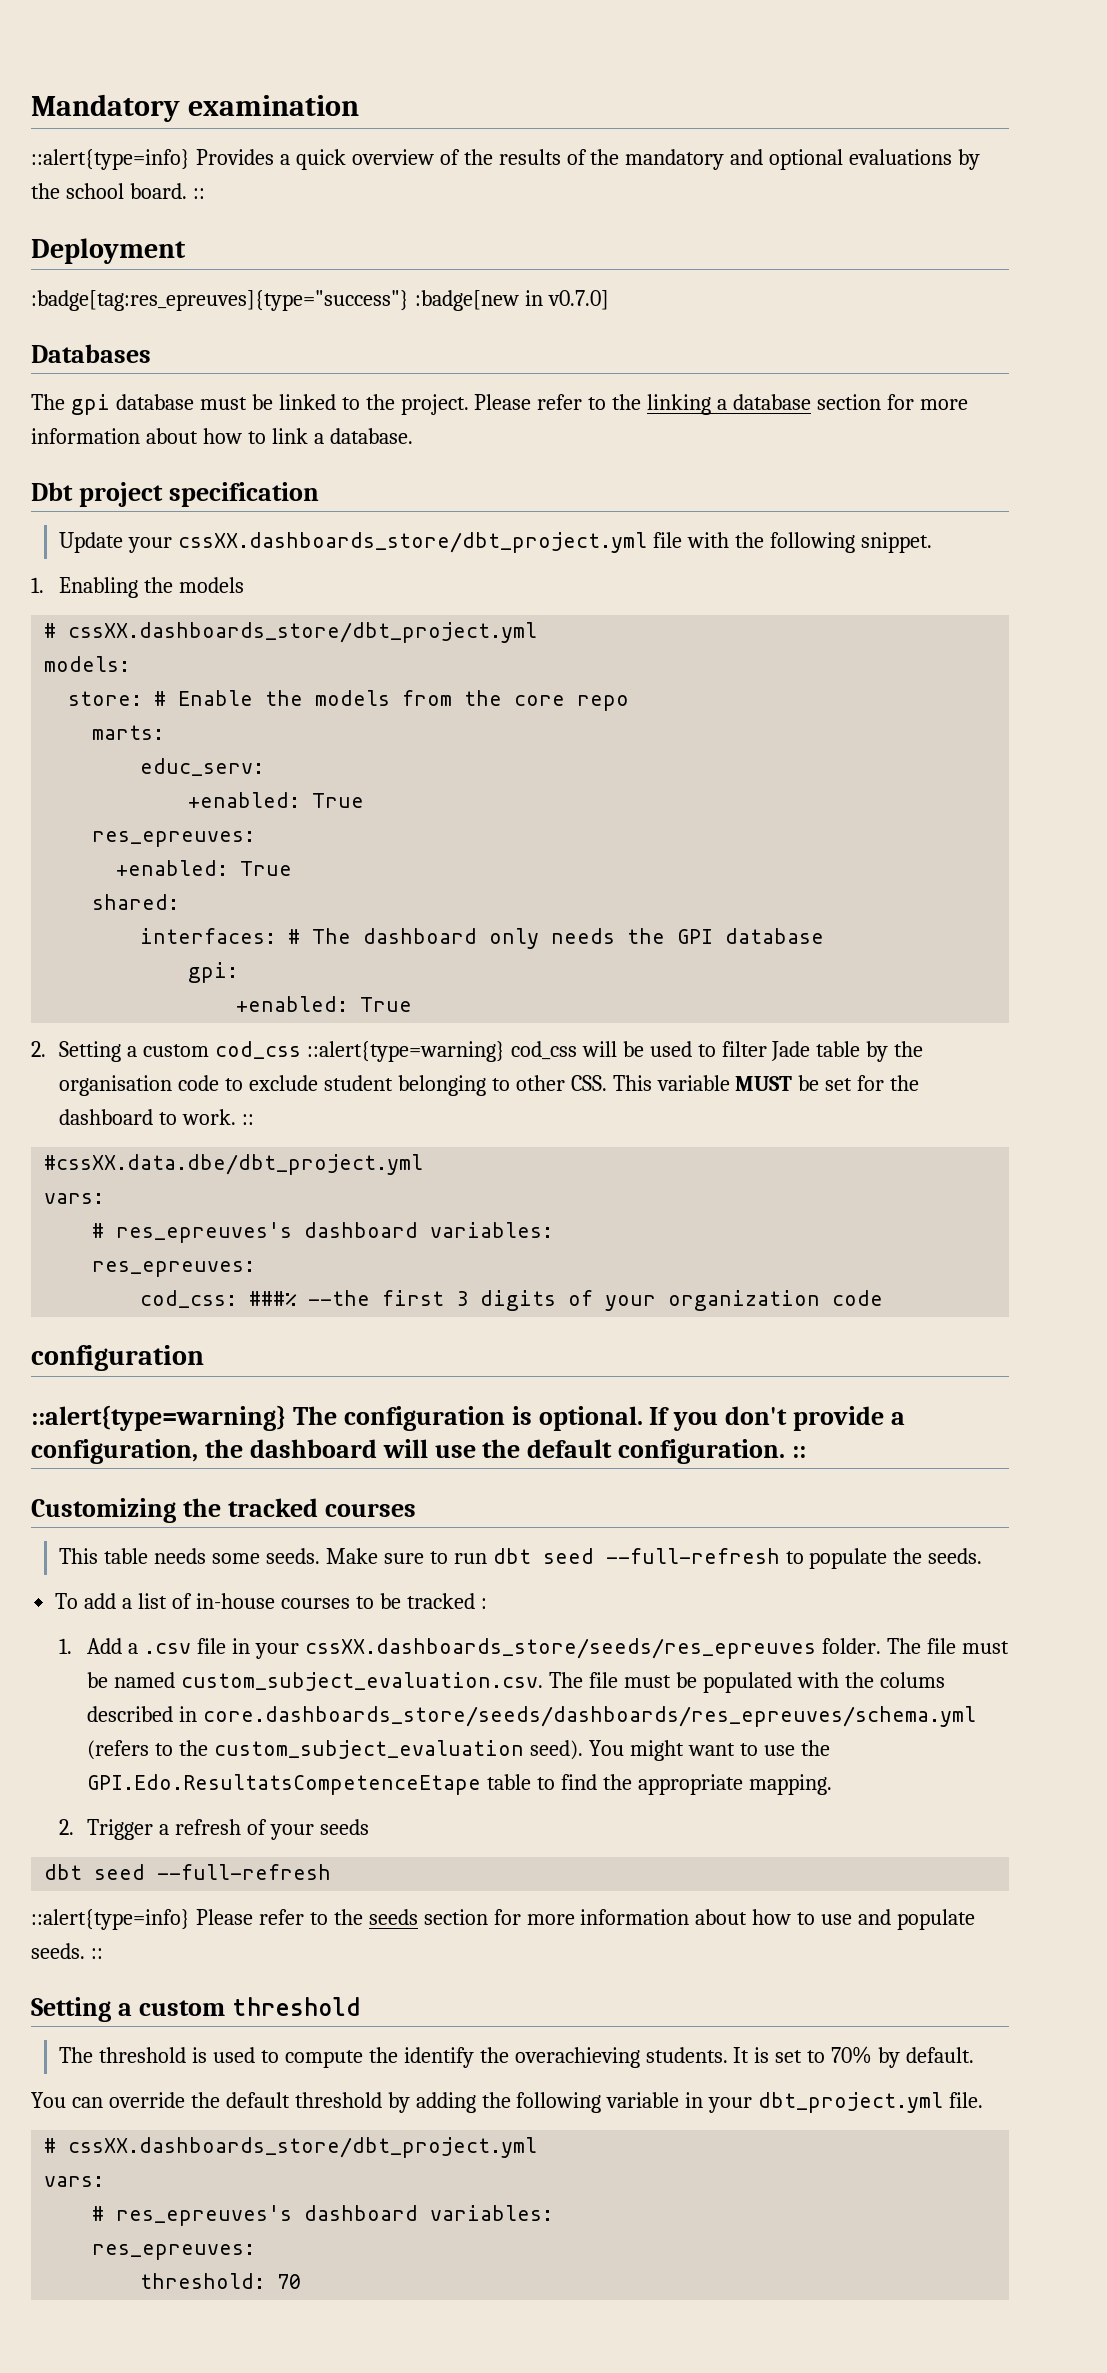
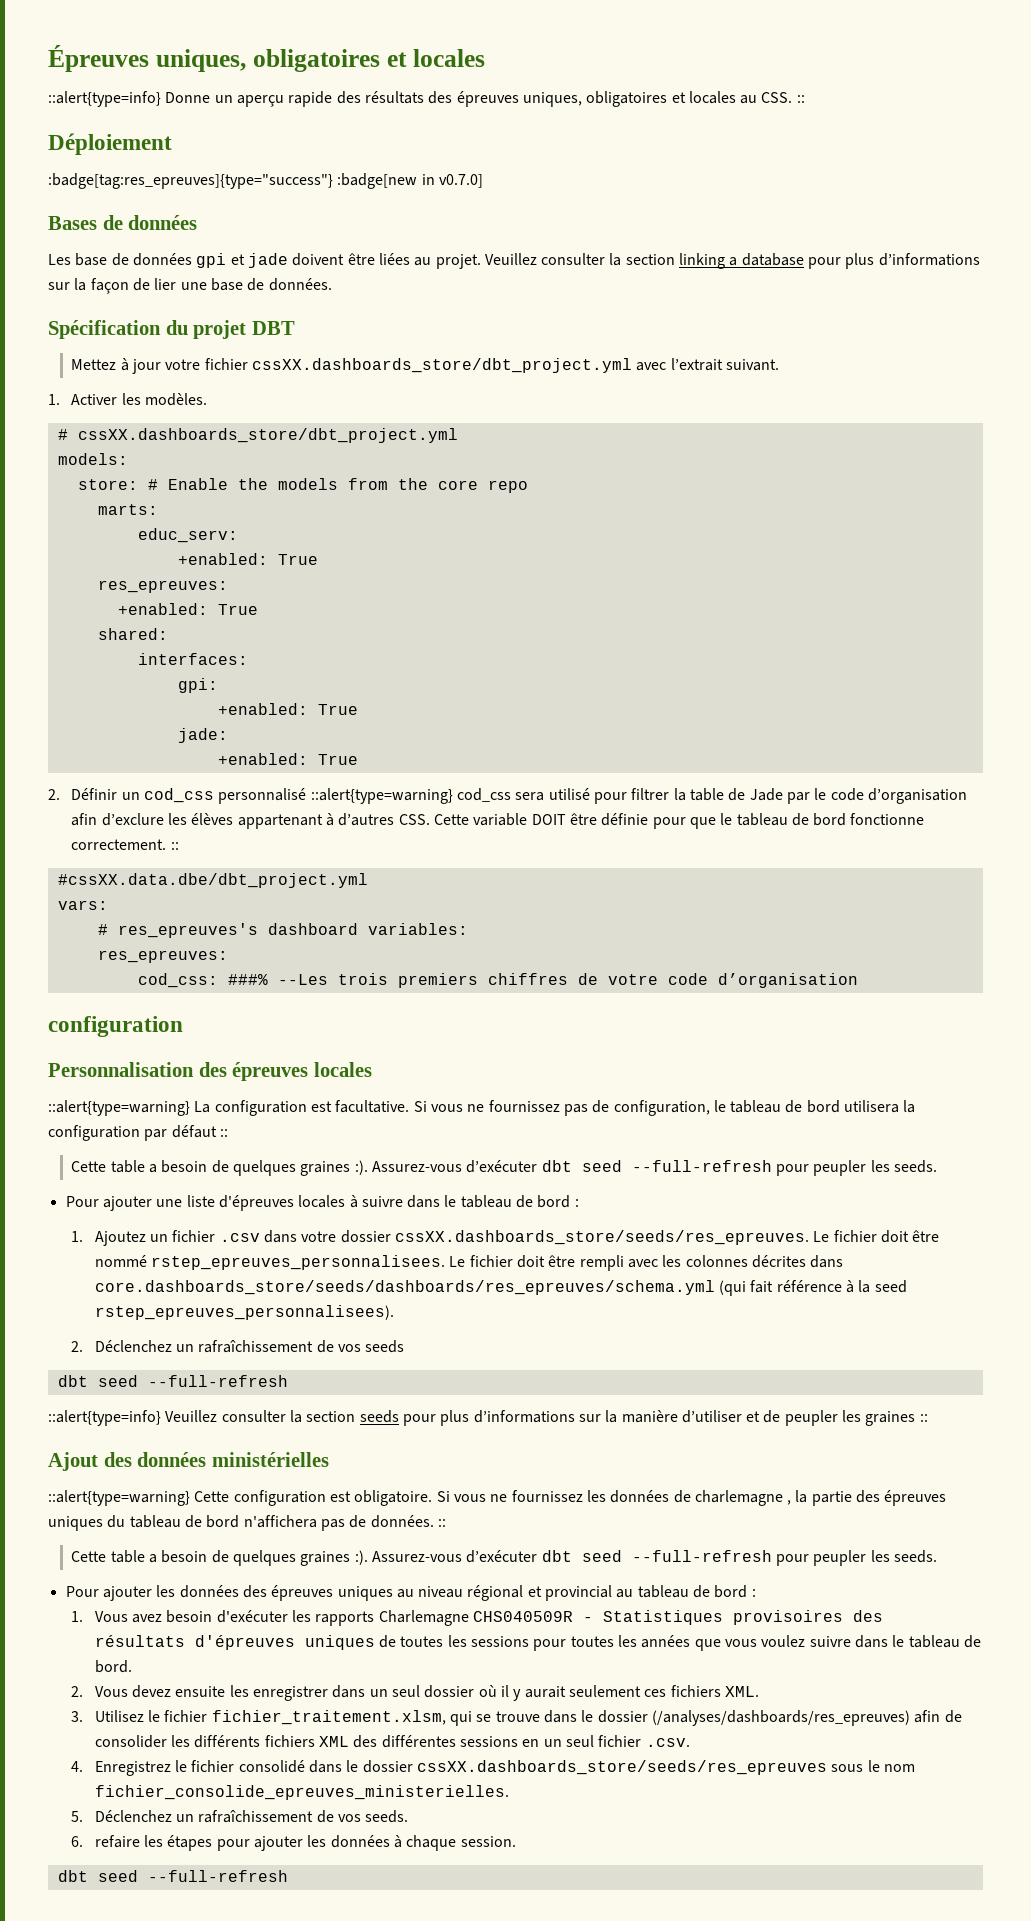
[31,94,360,122] [31,149,981,170] [31,183,205,199] [31,238,186,264] Mandatory examination // ::alert{type=info} Provides a quick overview of the results of the mandatory and optional evaluations by the school board. :: // Deployment -> [48,45,485,72] [48,91,805,107] [48,133,172,155] Épreuves uniques, obligatoires et locales // ::alert{type=info} Donne un aperçu rapide des résultats des épreuves uniques, obligatoires et locales au CSS. :: // Déploiement
[31,344,151,363] [31,394,968,415] [31,428,413,444] [31,482,319,507] [59,532,932,553] [31,577,245,598] Databases // The gpi database must be linked to the project. Please refer to the linking a database section for more information about how to link a database. // Dbt project specification // Update your cssXX.dashboards_store/dbt_project.yml file with the following snippet. // 1. Enabling the models -> [48,215,198,230] [48,253,980,269] [48,278,332,294] [48,320,295,339] [71,358,779,374] [48,393,208,406] Bases de données // Les base de données gpi et jade doivent être liées au projet. Veuillez consulter la section linking a database pour plus d’informations sur la façon de lier une base de données. // Spécification du projet DBT // Mettez à jour votre fichier cssXX.dashboards_store/dbt_project.yml avec l’extrait suivant. // 1. Activer les modèles.
[288,928,825,949] [188,962,239,983] [236,996,413,1012] [31,1041,924,1062] [59,1075,920,1096] [59,1109,237,1125] # The dashboard only needs the GPI database // gpi: // +enabled: True // 2. Setting a custom cod_css ::alert{type=warning} cod_css will be used to filter Jade table by the organisation code to exclude student belonging to other CSS. This variable MUST be set for the dashboard to work. -> [177,678,218,693] [217,703,358,715] [177,728,228,743] [217,753,358,765] [48,788,967,804] [71,813,925,829] [71,839,167,850] // gpi: // +enabled: True // jade: // +enabled: True // 2. Définir un cod_css personnalisé ::alert{type=warning} cod_css sera utilisé pour filtrer la table de Jade par le code d’organisation afin d’exclure les élèves appartenant à d’autres CSS. Cette variable DOIT être définie pour que le tableau de bord fonctionne correctement.
[308,1290,884,1311] --the first 3 digits of your organization code -> [277,973,858,988] --Les trois premiers chiffres de votre code d’organisation
[31,1405,905,1431] [31,1439,807,1464] [31,1498,416,1523] [59,1548,983,1569] [55,1593,487,1609] [59,1638,1009,1659] [87,1672,945,1693] [87,1706,977,1727] [87,1740,830,1761] [87,1774,832,1795] [59,1819,315,1840] ::alert{type=warning} The configuration is optional. If you don't provide a configuration, the dashboard will use the default configuration. :: // Customizing the tracked courses // This table needs some seeds. Make sure to run dbt seed --full-refresh to populate the seeds. // To add a list of in-house courses to be tracked : // 1. Add a .csv file in your cssXX.dashboards_store/seeds/res_epreuves folder. The file must be named custom_subject_evaluation.csv. The file must be populated with the colums described in core.dashboards_store/seeds/dashboards/res_epreuves/schema.yml (refers to the custom_subject_evaluation seed). You might want to use the GPI.Edo.ResultatsCompetenceEtape table to find the appropriate mapping. // 2. Trigger a refresh of your -> [48,1062,372,1081] [48,1100,916,1116] [48,1125,228,1141] [71,1160,937,1176] [65,1195,579,1211] [71,1230,940,1246] [94,1255,844,1271] [94,1280,907,1296] [94,1305,394,1320] [71,1340,362,1353] Personnalisation des épreuves locales // ::alert{type=warning} La configuration est facultative. Si vous ne fournissez pas de configuration, le tableau de bord utilisera la configuration par défaut :: // Cette table a besoin de quelques graines :). Assurez-vous d’exécuter dbt seed --full-refresh pour peupler les seeds. // Pour ajouter une liste d'épreuves locales à suivre dans le tableau de bord : // 1. Ajoutez un fichier .csv dans votre dossier cssXX.dashboards_store/seeds/res_epreuves. Le fichier doit être nommé rstep_epreuves_personnalisees. Le fichier doit être rempli avec les colonnes décrites dans core.dashboards_store/seeds/dashboards/res_epreuves/schema.yml (qui fait référence à la seed rstep_epreuves_personnalisees). // 2. Déclenchez un rafraîchissement de vos
[195,1909,976,1930] [31,1943,103,1959] [31,1997,360,2022] [59,2046,975,2068] [31,2092,984,2113] [44,2137,538,2158] [44,2176,105,2187] [92,2205,554,2226] [92,2244,256,2260] [140,2273,302,2289] Please refer to the seeds section for more information about how to use and populate seeds. :: // Setting a custom threshold // The threshold is used to compute the identify the overachieving students. It is set to 70% by default. // You can override the default threshold by adding the following variable in your dbt_project.yml file. // # cssXX.dashboards_store/dbt_project.yml // vars: // # res_epreuves's dashboard variables: // res_epreuves: // threshold: 70 -> [165,1410,928,1426] [48,1452,329,1471] [48,1490,947,1506] [48,1515,446,1531] [71,1550,937,1566] [65,1585,756,1601] [71,1610,884,1626] [94,1635,981,1651] [94,1660,132,1673] [71,1685,759,1701] [71,1710,962,1726] [94,1735,690,1748] [71,1760,916,1776] [94,1785,509,1800] [71,1810,409,1823] [71,1835,516,1851] [57,1870,288,1882] Veuillez consulter la section seeds pour plus d’informations sur la manière d’utiliser et de peupler les graines :: // Ajout des données ministérielles // ::alert{type=warning} Cette configuration est obligatoire. Si vous ne fournissez les données de charlemagne , la partie des épreuves uniques du tableau de bord n'affichera pas de données. :: // Cette table a besoin de quelques graines :). Assurez-vous d’exécuter dbt seed --full-refresh pour peupler les seeds. // Pour ajouter les données des épreuves uniques au niveau régional et provincial au tableau de bord : // 1. Vous avez besoin d'exécuter les rapports Charlemagne CHS040509R - Statistiques provisoires des résultats d'épreuves uniques de toutes les sessions pour toutes les années que vous voulez suivre dans le tableau de bord. // 2. Vous devez ensuite les enregistrer dans un seul dossier où il y aurait seulement ces fichiers XML. // 3. Utilisez le fichier fichier_traitement.xlsm, qui se trouve dans le dossier (/analyses/dashboards/res_epreuves) afin de consolider les différents fichiers XML des différentes sessions en un seul fichier .csv. // 4. Enregistrez le fichier consolidé dans le dossier cssXX.dashboards_store/seeds/res_epreuves sous le nom fichier_consolide_epreuves_ministerielles. // 5. Déclenchez un rafraîchissement de vos seeds. // 6. refaire les étapes pour ajouter les données à chaque session. // dbt seed --full-refresh

